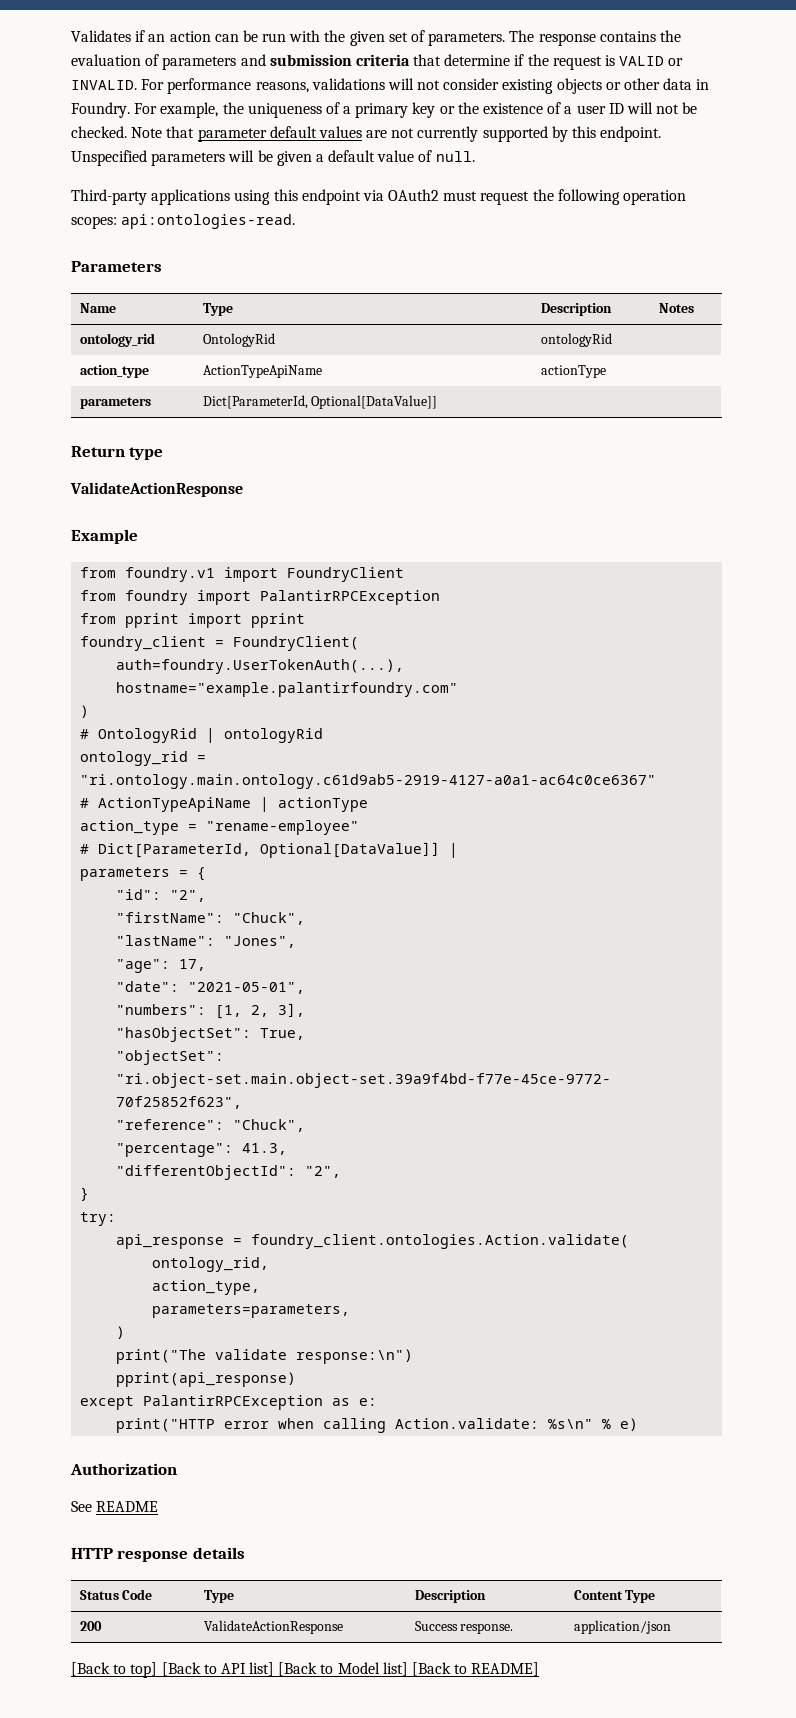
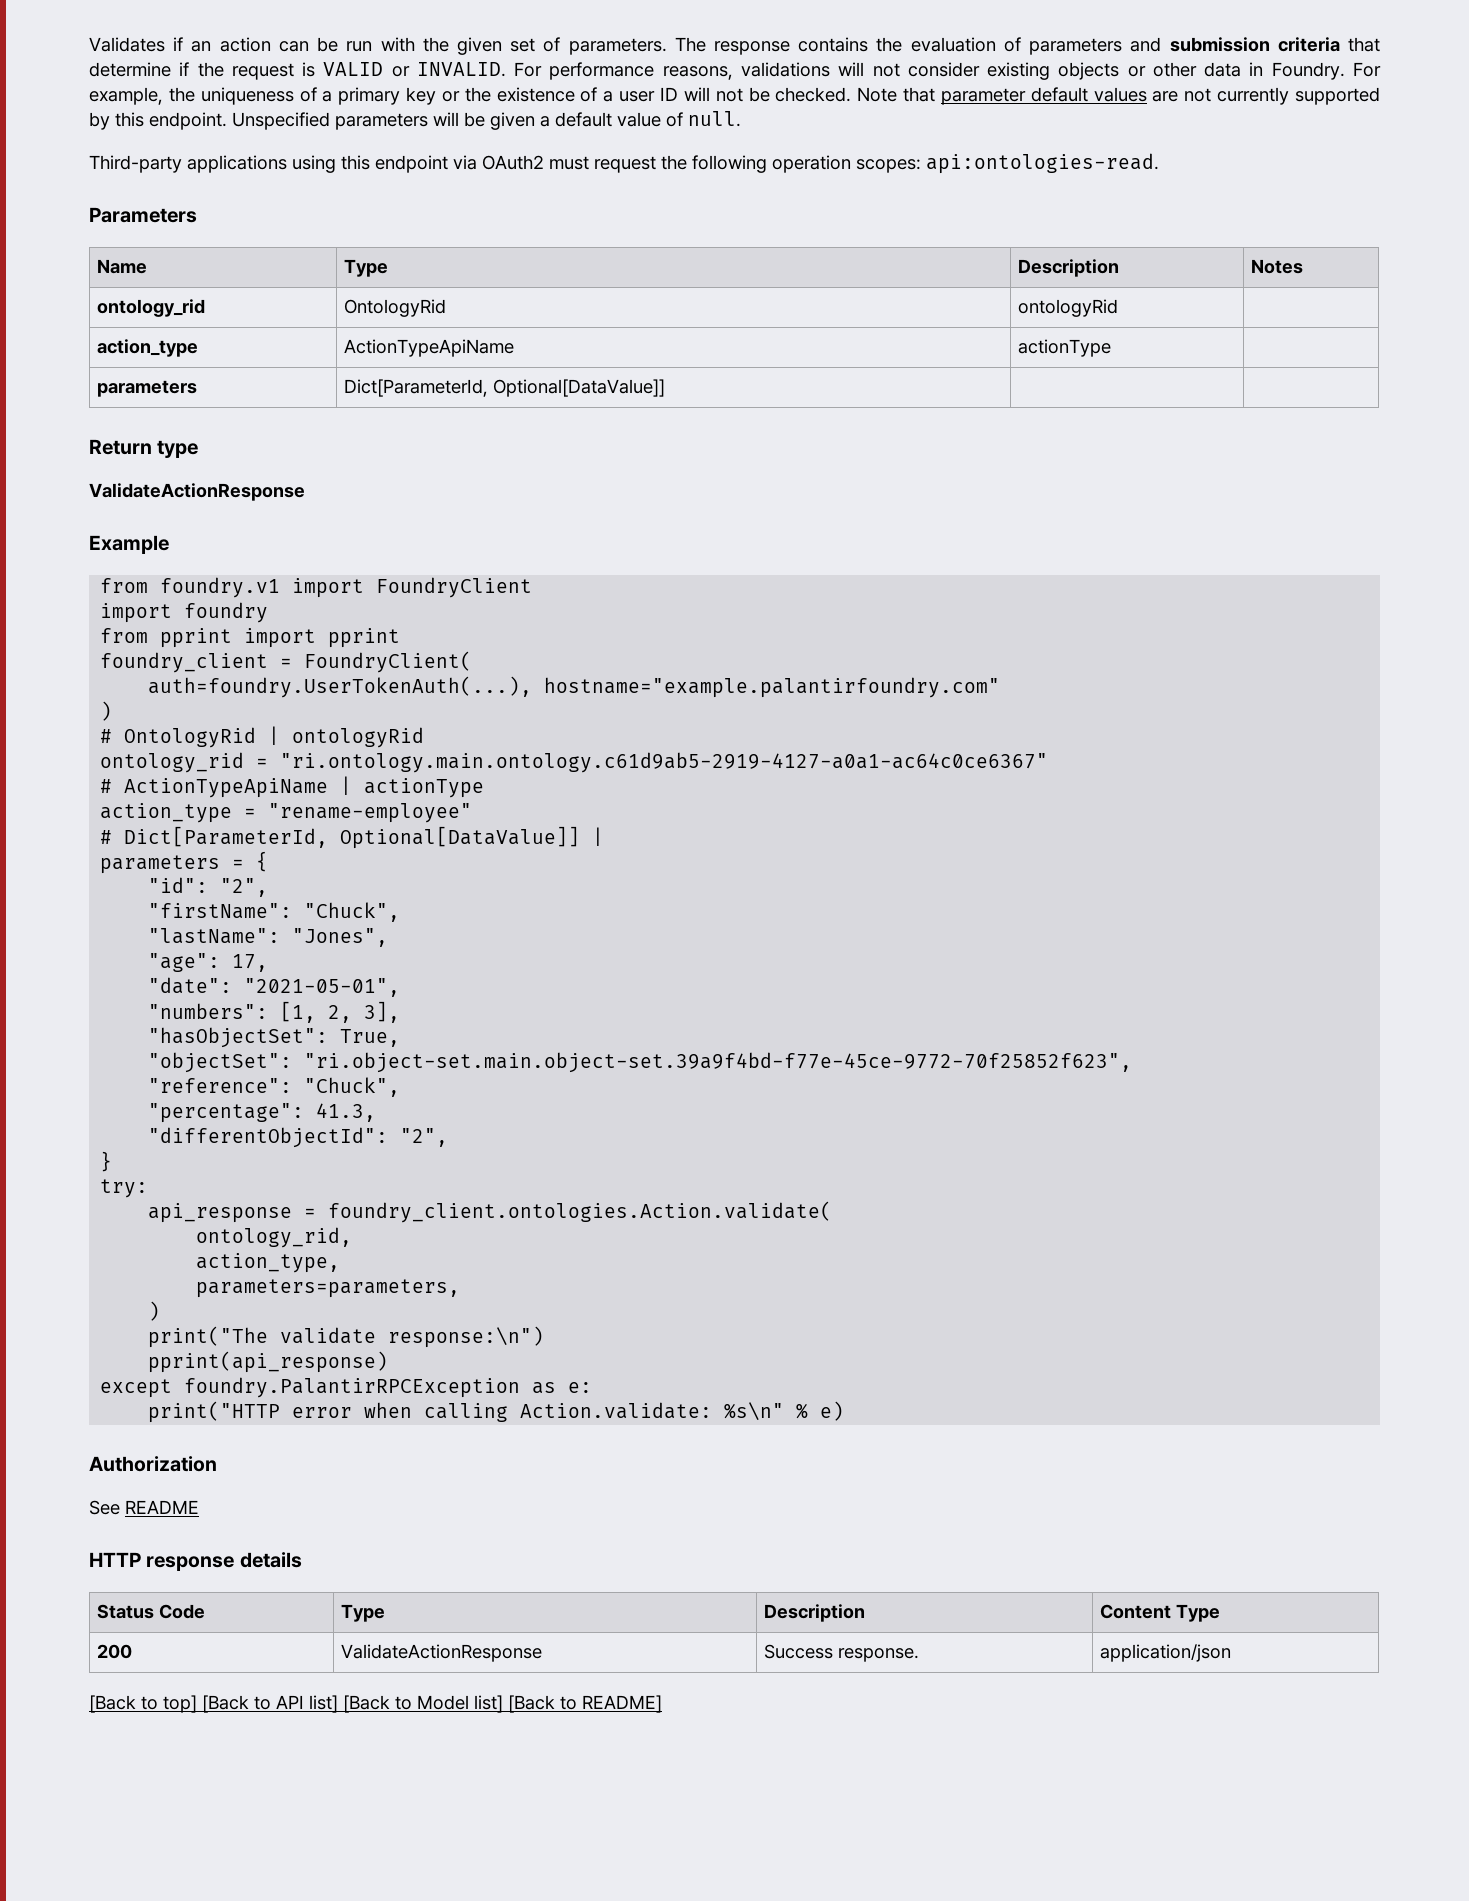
[80,590,117,601] from -> [100,603,173,623] import
[197,590,441,605] import PalantirRPCException -> (269, 612) none
[143,1395,324,1410] PalantirRPCException -> [184,1377,521,1398] foundry.PalantirRPCException

